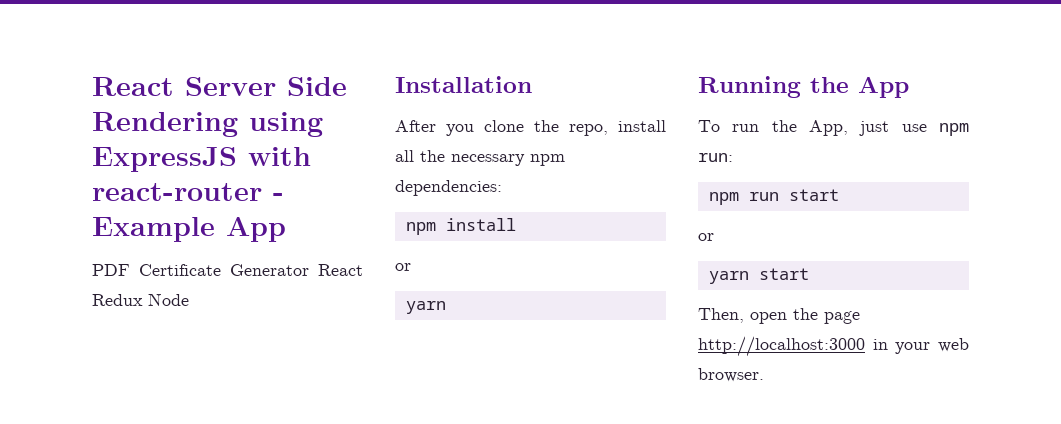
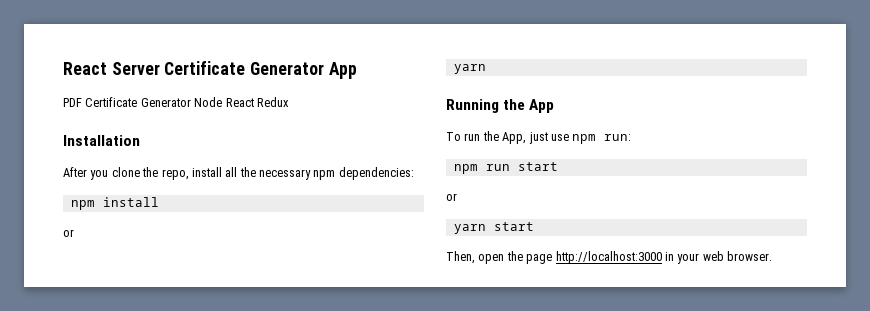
[287,77,347,96] [92,112,323,137] [92,147,311,172] [92,183,284,201] [92,217,215,242] Side Rendering using ExpressJS with react-router - Example -> [164,61,325,75] Certificate Generator
(309, 270) none -> [194,97,223,107] Node
[148,293,189,306] Node -> (289, 102) none

